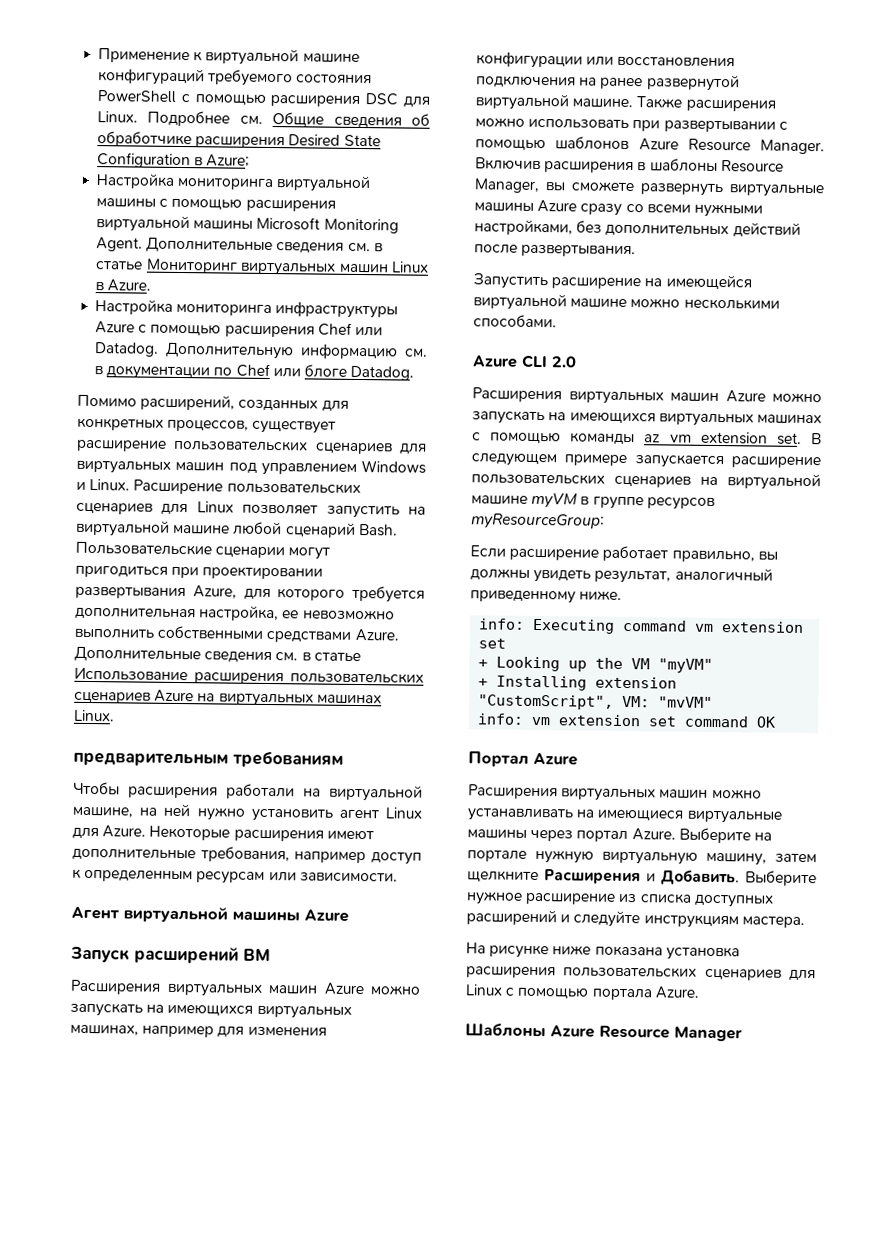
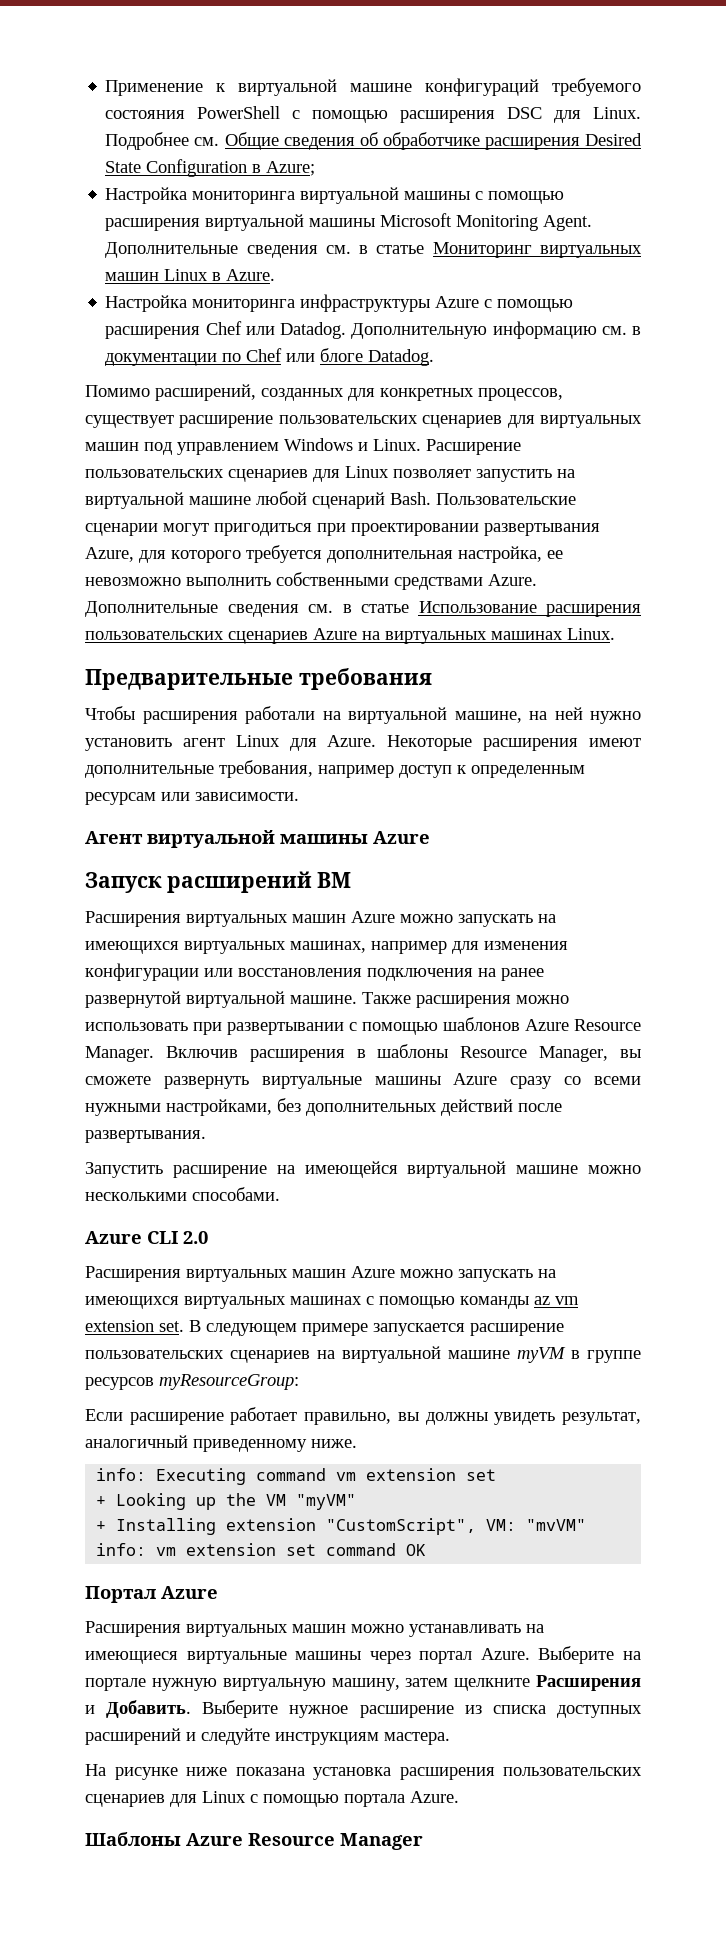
[73,750,344,768] предварительным требованиям -> [85,668,432,690] Предварительные требования

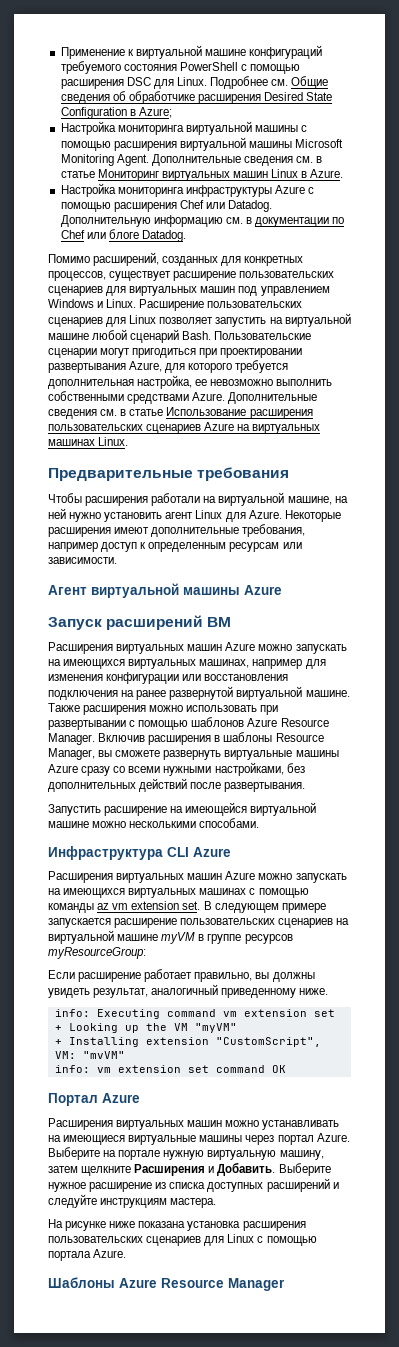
[85,1231,208,1244] Azure CLI 2.0 -> [48,846,231,860] Инфраструктура CLI Azure

